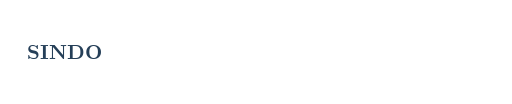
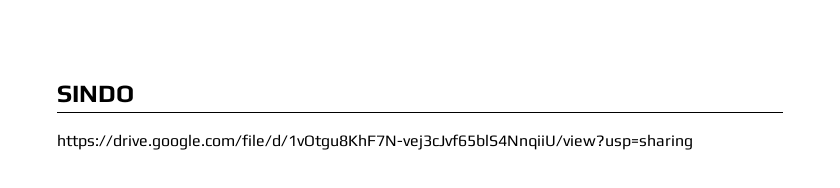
(102, 52) none -> [57,134,693,150] // https://drive.google.com/file/d/1vOtgu8KhF7N-vej3cJvf65blS4NnqiiU/view?usp=sharing

